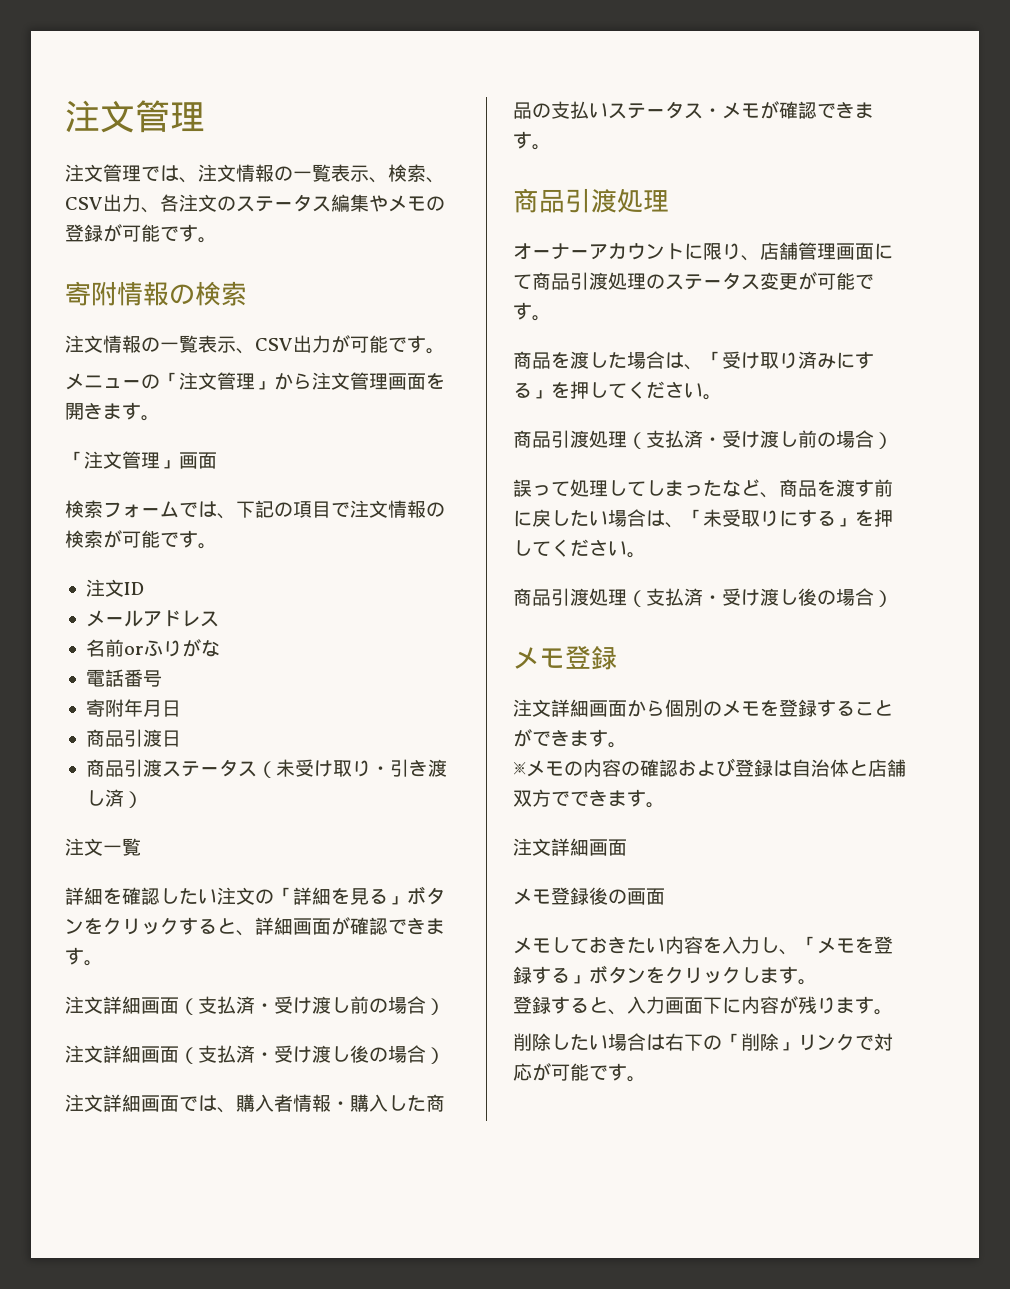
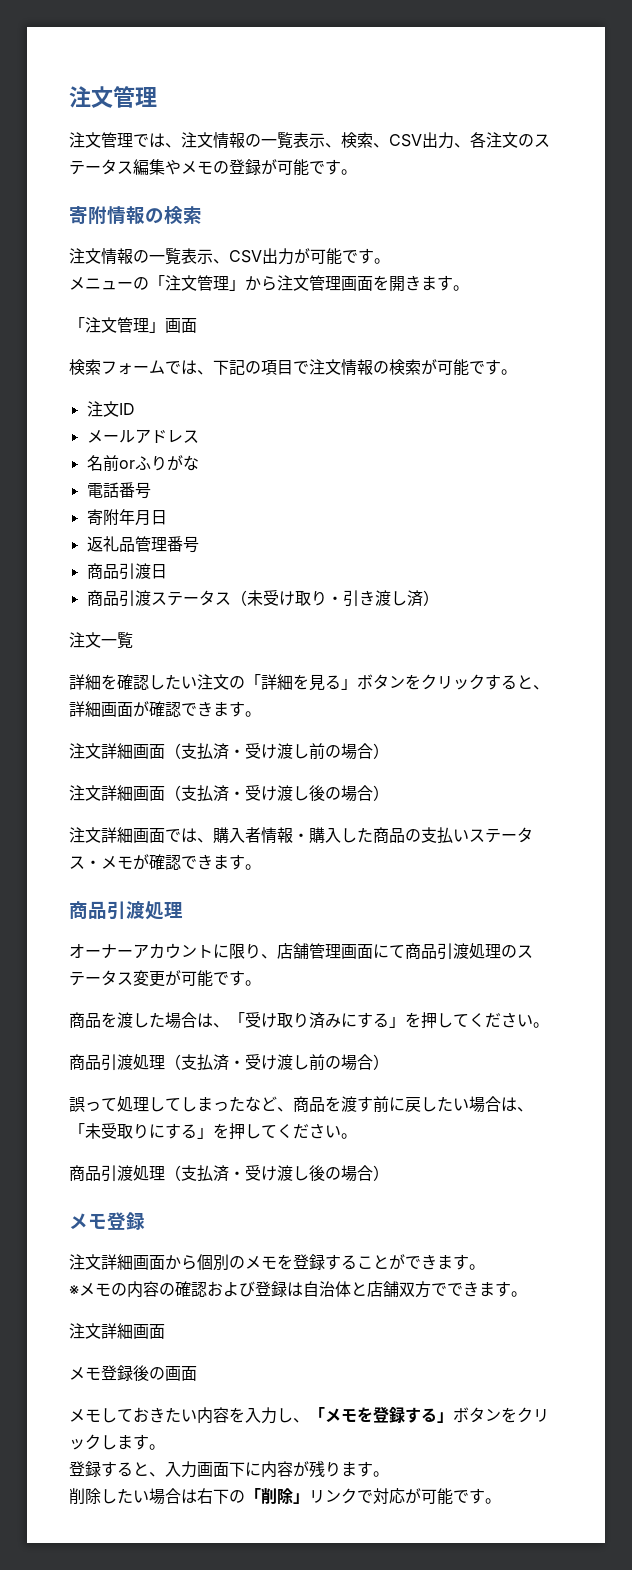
(181, 708) none -> [86,536,199,553] // 返礼品管理番号

